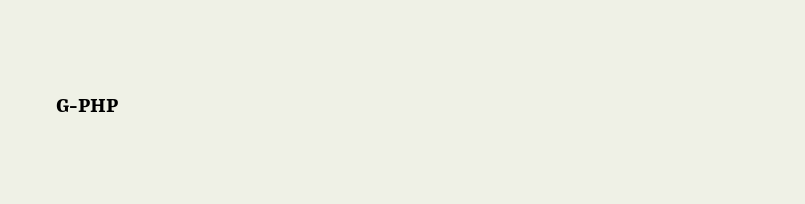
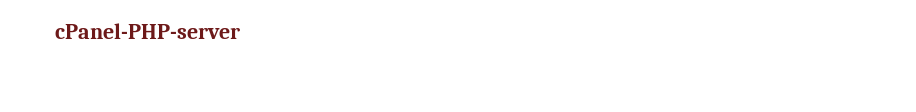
[56,99,118,112] G-PHP -> [55,23,240,39] cPanel-PHP-server

